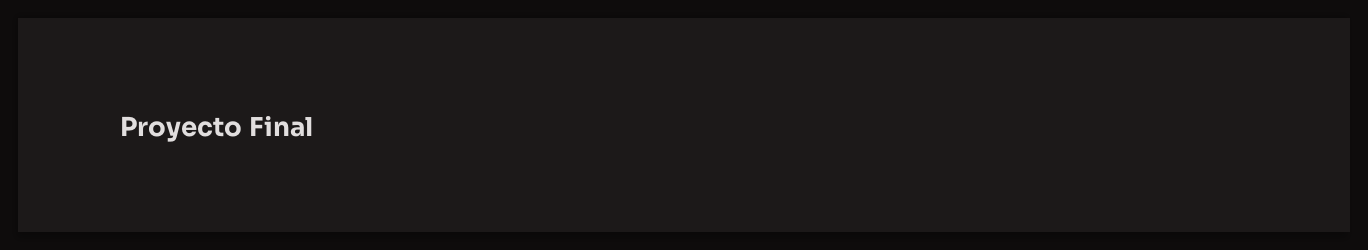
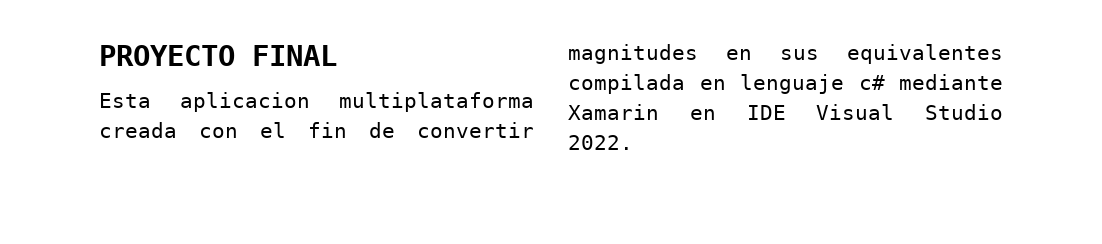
[120,116,314,142] Proyecto Final -> [99,45,337,66] [99,92,534,112] [99,122,534,138] [568,44,1003,64] [568,74,1003,94] [568,104,1003,120] [568,135,633,150] PROYECTO FINAL // Esta aplicacion multiplataforma creada con el fin de convertir magnitudes en sus equivalentes compilada en lenguaje c# mediante Xamarin en IDE Visual Studio 2022.

